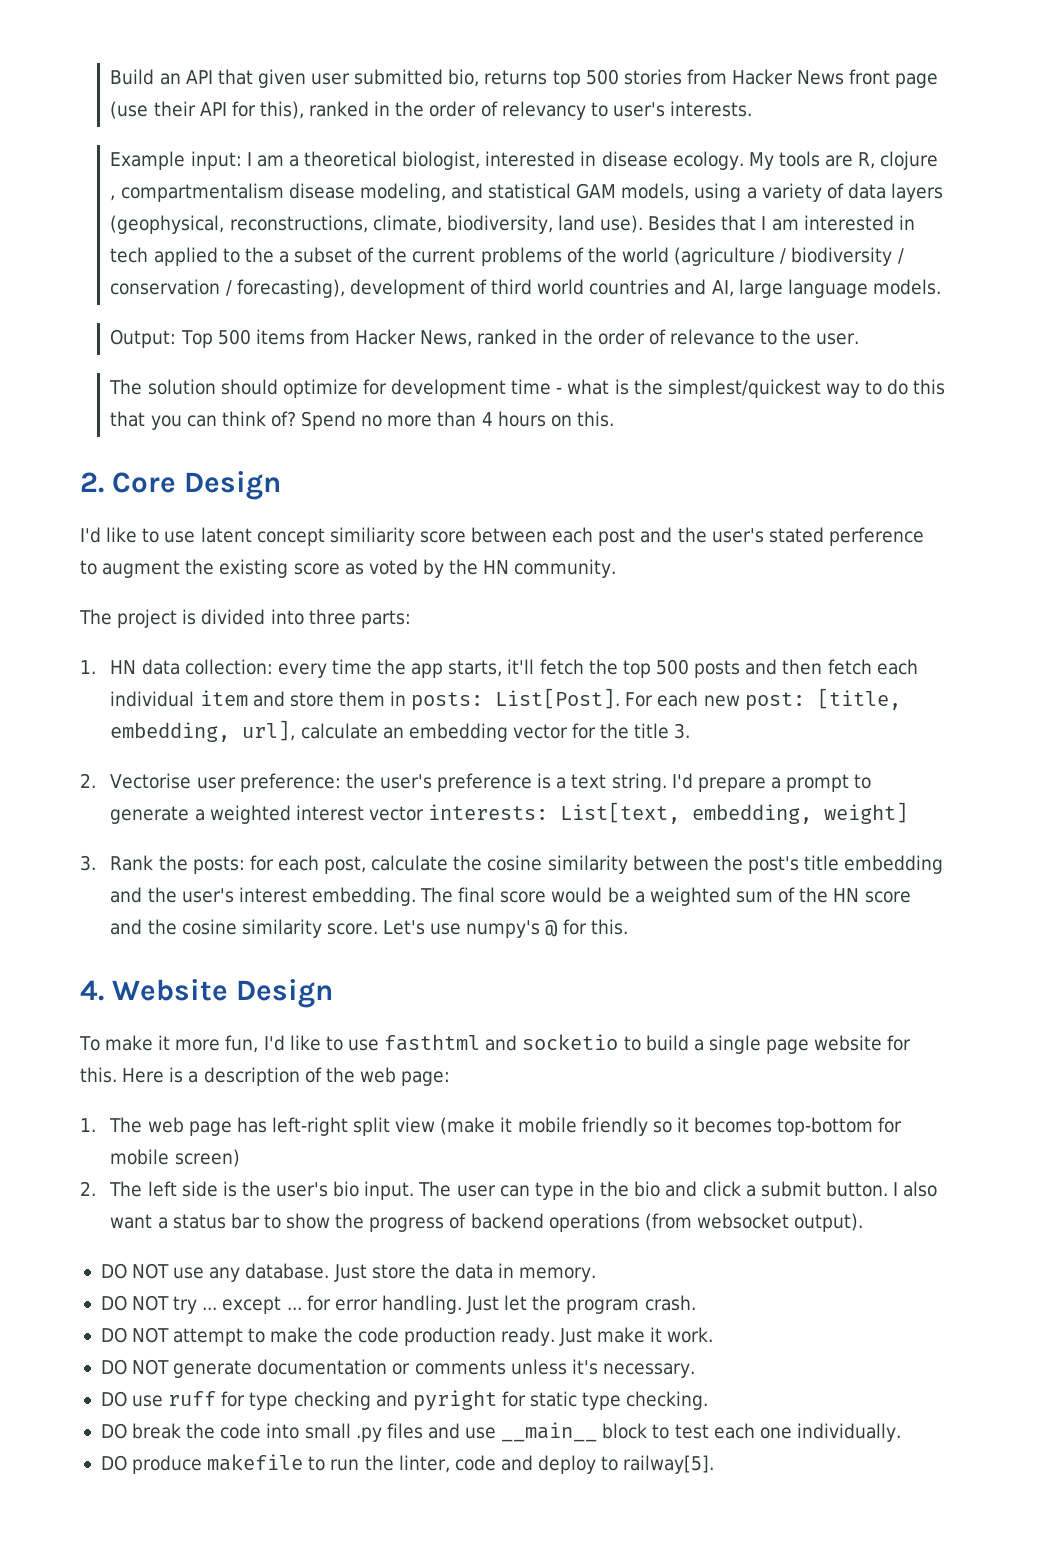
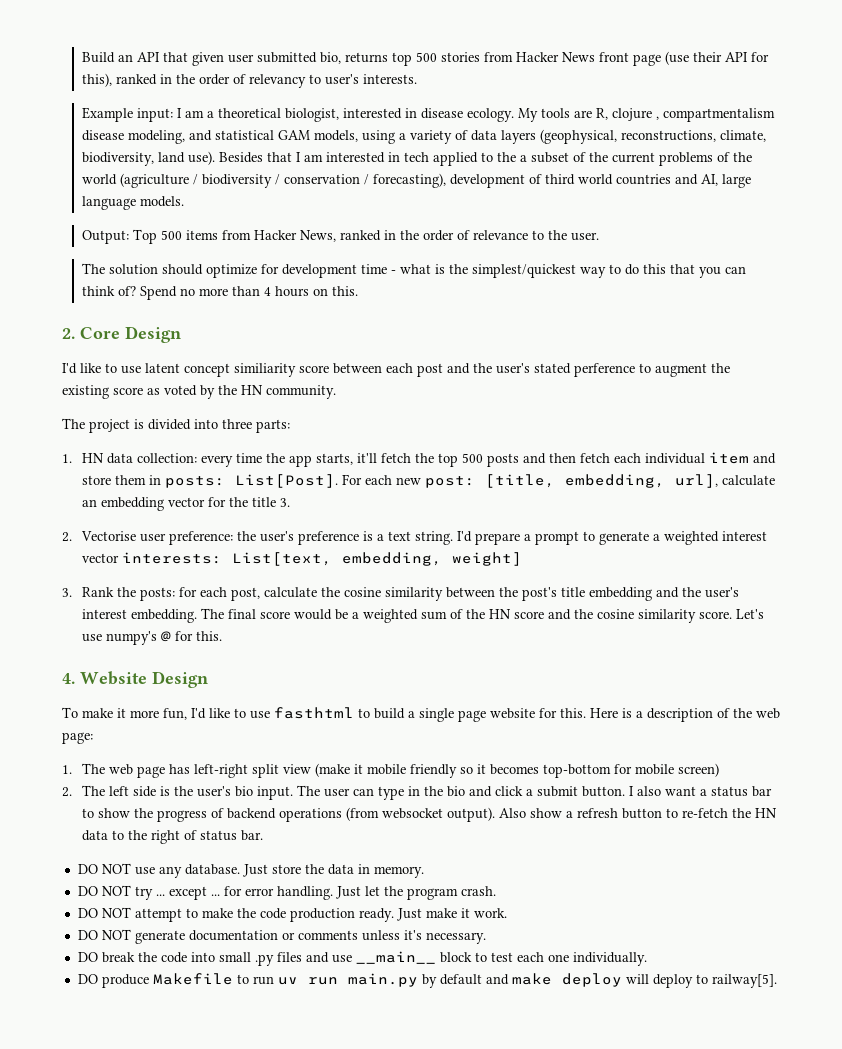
[485,1034,619,1051] and socketio -> (354, 713) none
(864, 1222) none -> [499,808,778,819] [82,830,264,844] Also show a refresh button to re-fetch the HN data to the right of status bar.
[100,1390,709,1411] // DO use ruff for type checking and pyright for static type checking. -> (486, 938) none
[207,1454,304,1471] makefile -> [152,973,233,985] Makefile
[364,1455,533,1473] the linter, code and -> [277,973,649,988] uv run main.py by default and make deploy will

